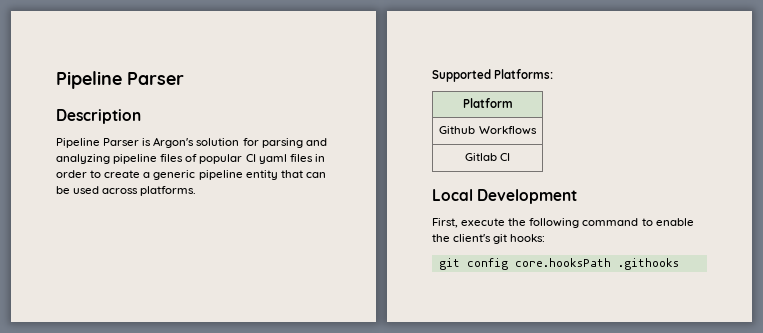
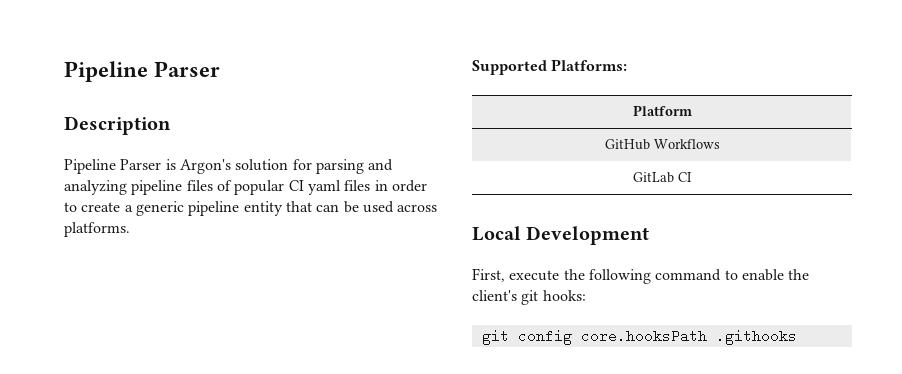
[439,126,476,134] Github -> [604,139,650,150] GitHub
[464,153,497,161] Gitlab -> [633,172,674,183] GitLab

